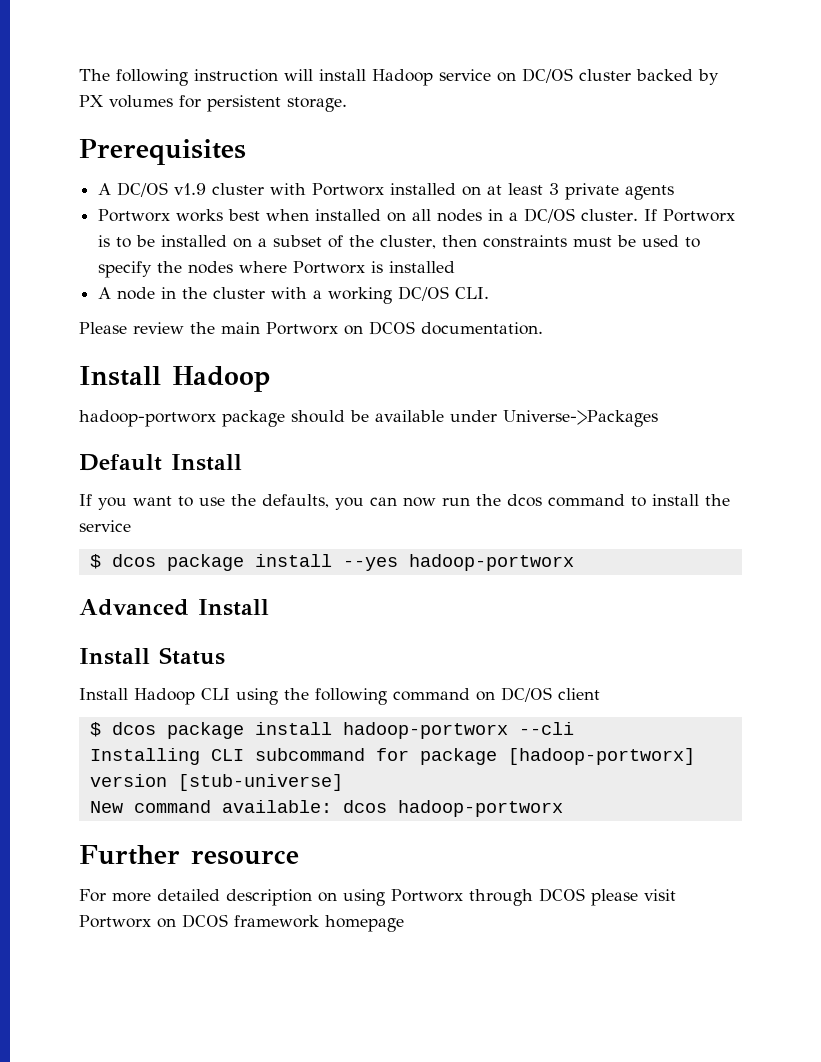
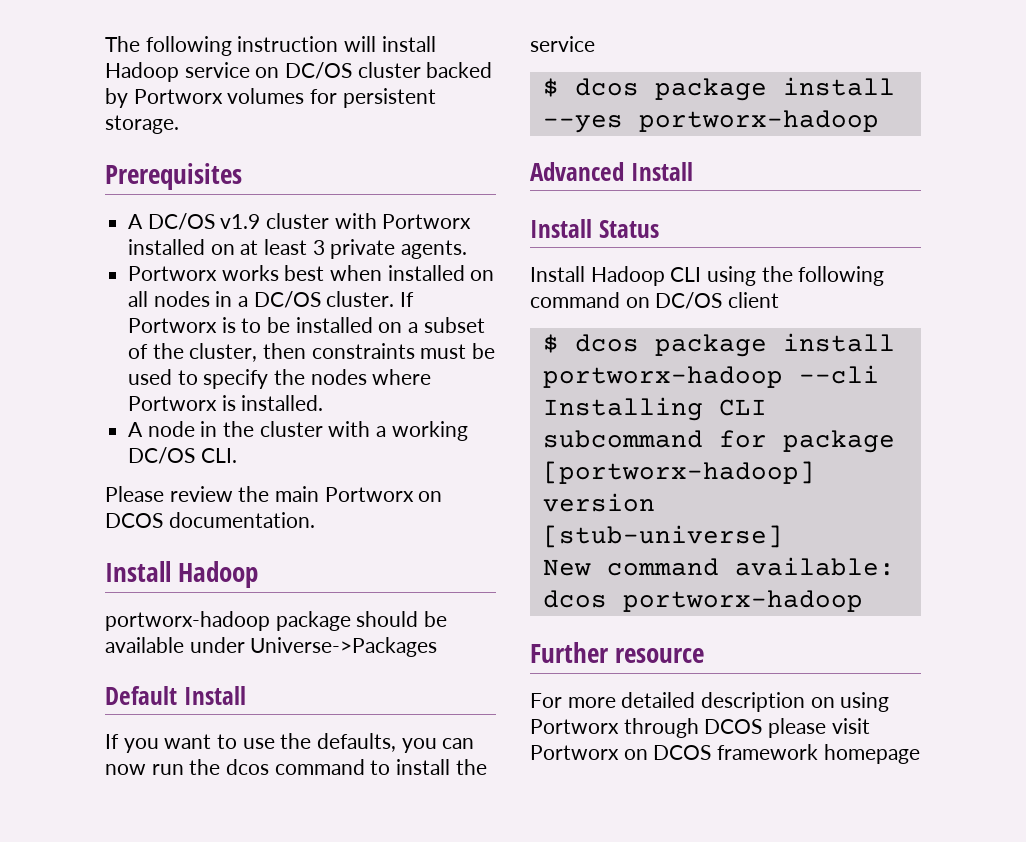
[79,95,104,107] PX -> [133,89,223,104] Portworx
[625,185,675,200] agents -> [401,240,468,259] agents.
[389,261,456,273] installed -> [241,395,324,411] installed.
[79,410,216,427] hadoop-portworx -> [105,611,270,631] portworx-hadoop
[408,554,574,571] hadoop-portworx -> [638,110,879,132] portworx-hadoop
[342,722,508,739] hadoop-portworx -> [542,366,783,388] portworx-hadoop
[507,748,695,765] [hadoop-portworx] -> [542,461,815,484] [portworx-hadoop]
[397,800,563,817] hadoop-portworx -> [622,590,863,612] portworx-hadoop

